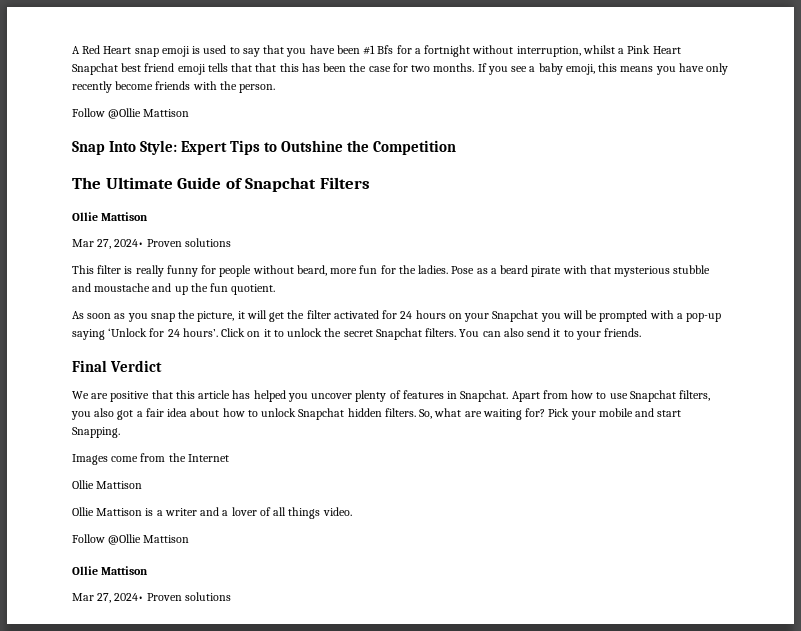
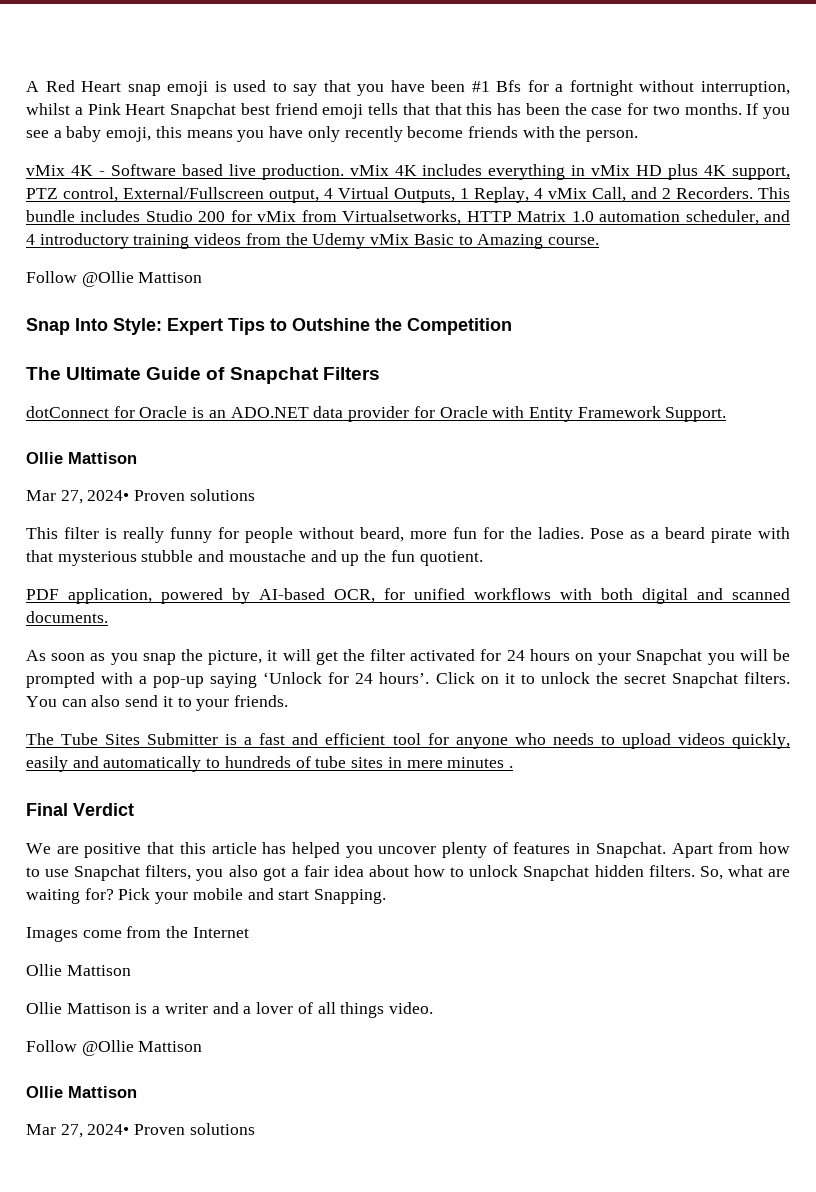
(276, 88) none -> [26,164,790,180] [26,187,790,203] [26,210,790,225] [26,233,599,249] // vMix 4K - Software based live production. vMix 4K includes everything in vMix HD plus 4K support, PTZ control, External/Fullscreen output, 4 Virtual Outputs, 1 Replay, 4 vMix Call, and 2 Recorders. This bundle includes Studio 200 for vMix from Virtualsetworks, HTTP Matrix 1.0 automation scheduler, and 4 introductory training videos from the Udemy vMix Basic to Amazing course.
(370, 183) none -> [26,406,727,422] // dotConnect for Oracle is an ADO.NET data provider for Oracle with Entity Framework Support.
(276, 289) none -> [26,588,790,604] [26,611,108,623] // PDF application, powered by AI-based OCR, for unified workflows with both digital and scanned documents.
(642, 332) none -> [26,733,790,749] [26,756,513,772] // The Tube Sites Submitter is a fast and efficient tool for anyone who needs to upload videos quickly, easily and automatically to hundreds of tube sites in mere minutes .

